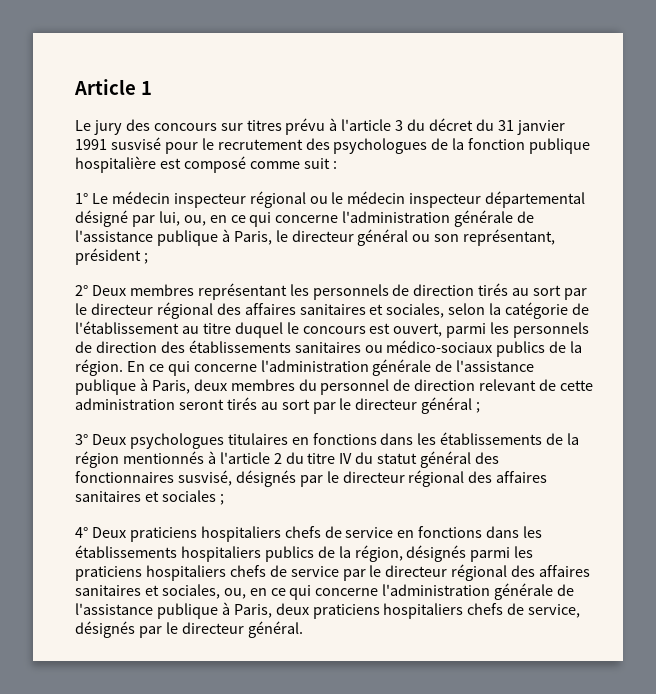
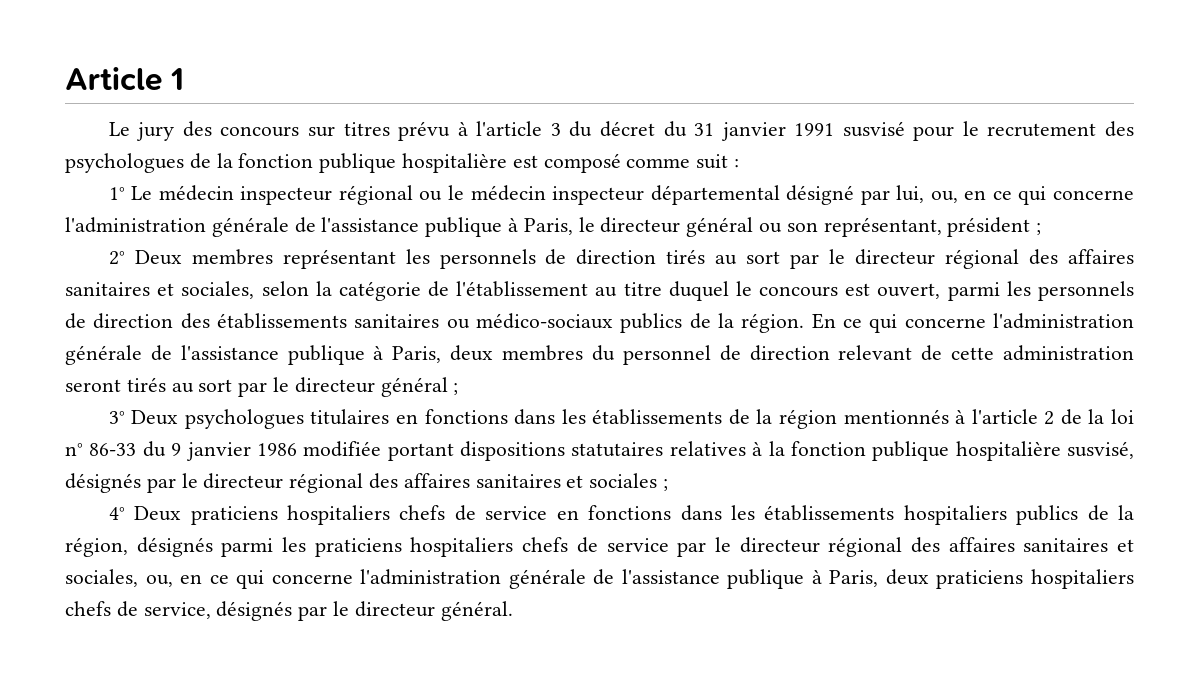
[285,451,500,468] [75,471,174,483] du titre IV du statut général des fonctionnaires -> [1060,409,1135,425] [65,441,1061,461] de la loi n° 86-33 du 9 janvier 1986 modifiée portant dispositions statutaires relatives à la fonction publique hospitalière

